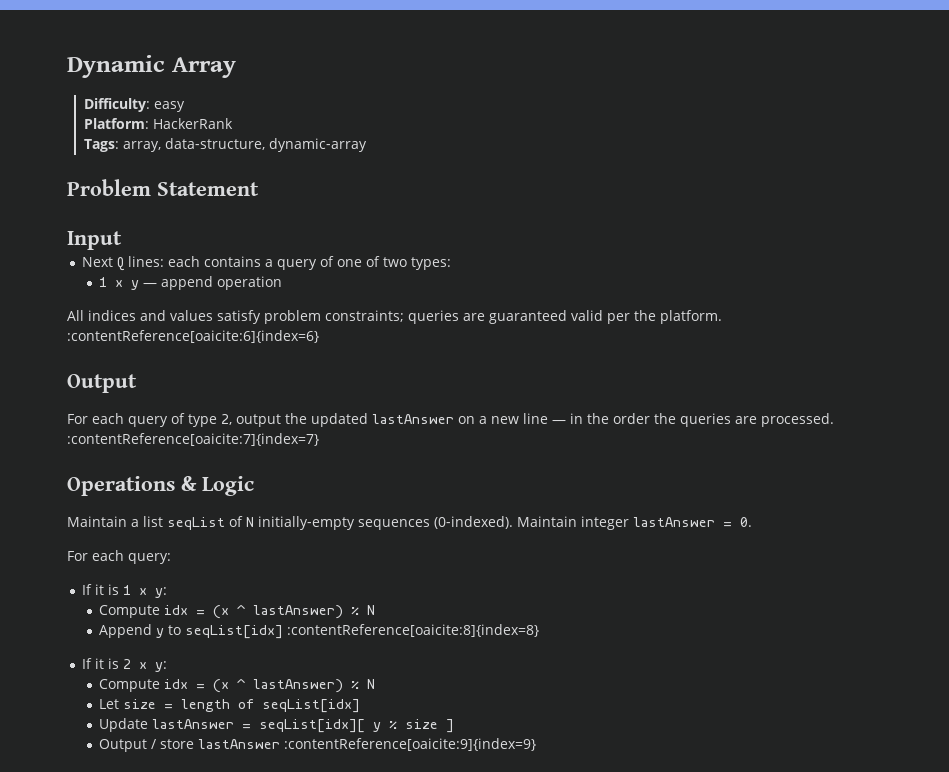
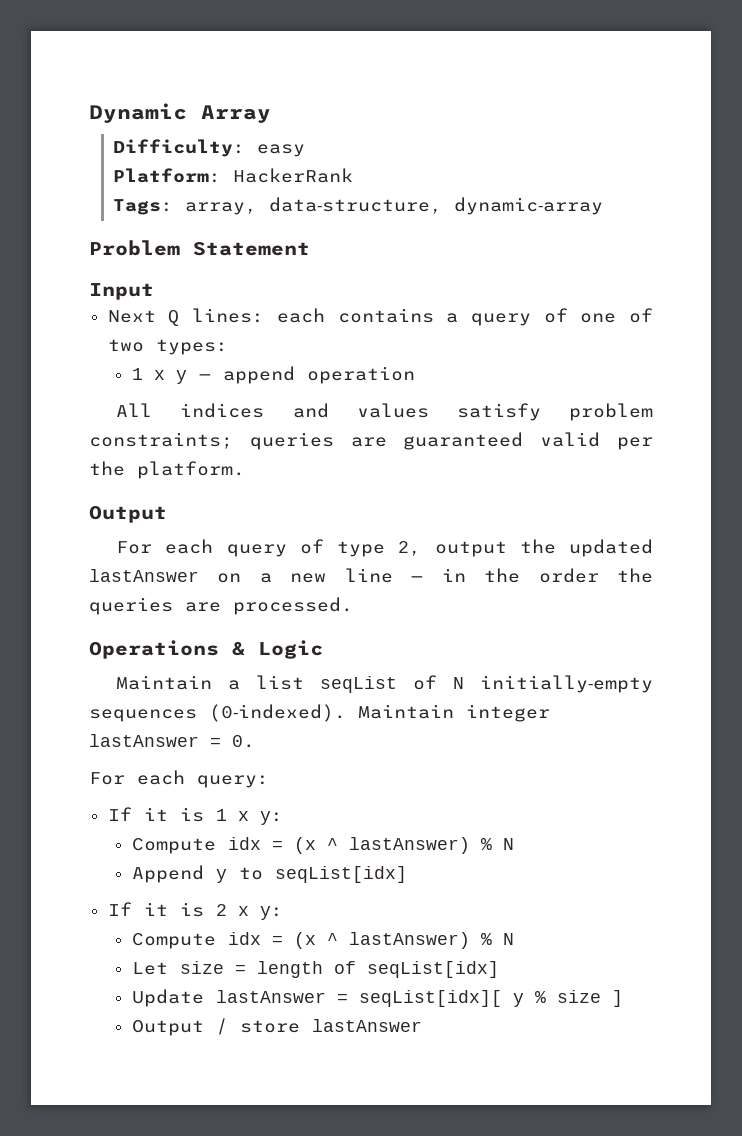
[67,330,319,343] :contentReference[oaicite:6]{index=6} -> (245, 470) none
[67,433,319,446] :contentReference[oaicite:7]{index=7} -> (353, 606) none
[287,624,540,637] :contentReference[oaicite:8]{index=8} -> (407, 874) none
[284,738,537,751] :contentReference[oaicite:9]{index=9} -> (422, 1025) none

